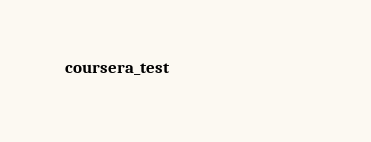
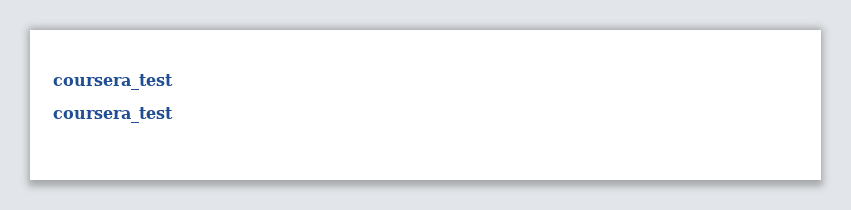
[65,63,170,75] coursera_test -> [53,74,173,90] [53,107,173,123] coursera_test // coursera_test

